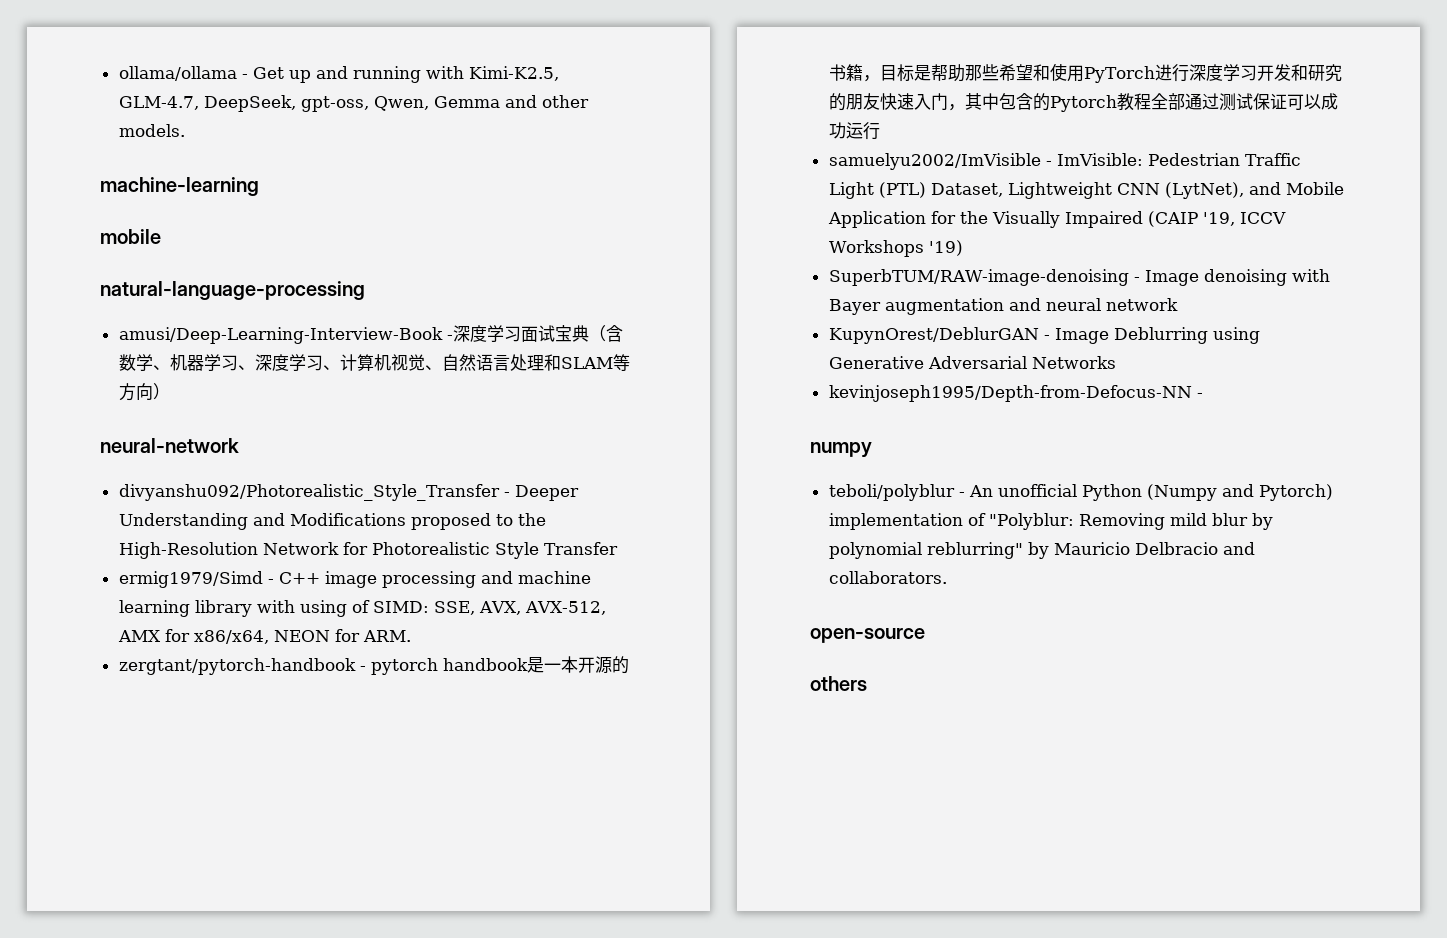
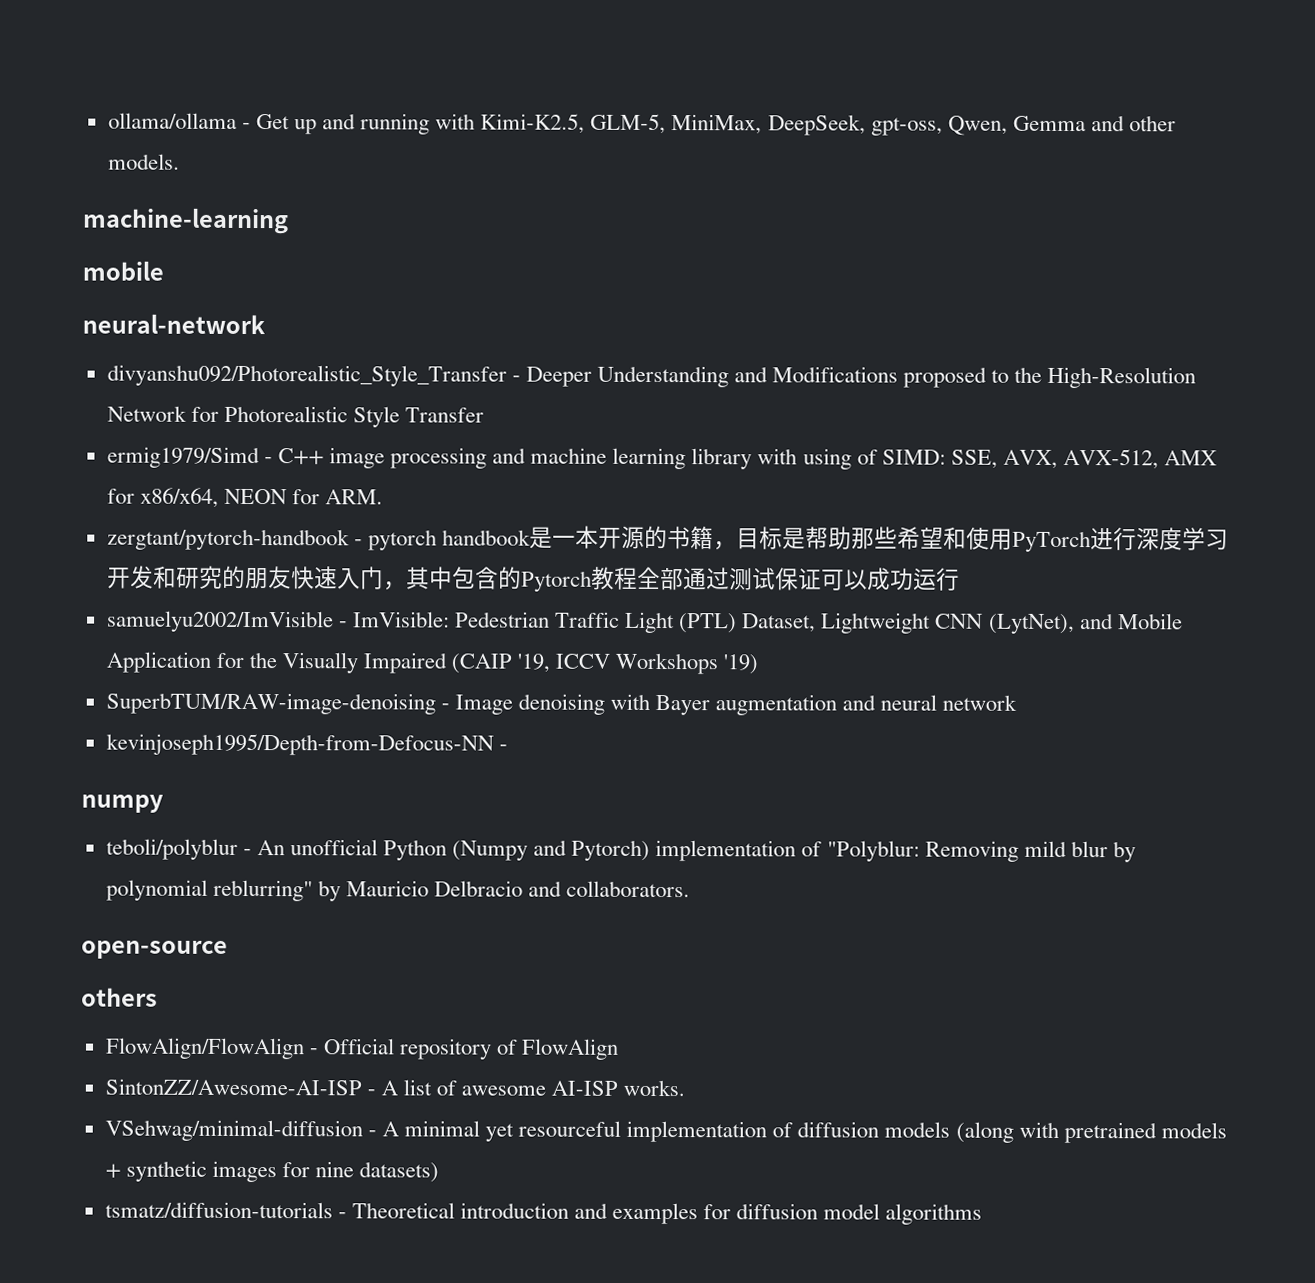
[118,96,199,110] GLM-4.7, -> [590,113,763,135] GLM-5, MiniMax,
[100,281,365,300] [118,325,623,344] [118,354,630,371] [118,383,170,401] // natural-language-processing // amusi/Deep-Learning-Interview-Book -深度学习面试宝典（含数学、机器学习、深度学习、计算机视觉、自然语言处理和SLAM等方向） -> (164, 270) none
[828,327,1260,344] [828,356,1116,369] // KupynOrest/DeblurGAN - Image Deblurring using Generative Adversarial Networks -> (1018, 702) none
(867, 683) none -> [104,1037,620,1060] [104,1078,686,1097] [104,1119,1227,1144] [104,1160,440,1183] [104,1201,983,1225] // FlowAlign/FlowAlign - Official repository of FlowAlign // SintonZZ/Awesome-AI-ISP - A list of awesome AI-ISP works. // VSehwag/minimal-diffusion - A minimal yet resourceful implementation of diffusion models (along with pretrained models + synthetic images for nine datasets) // tsmatz/diffusion-tutorials - Theoretical introduction and examples for diffusion model algorithms

